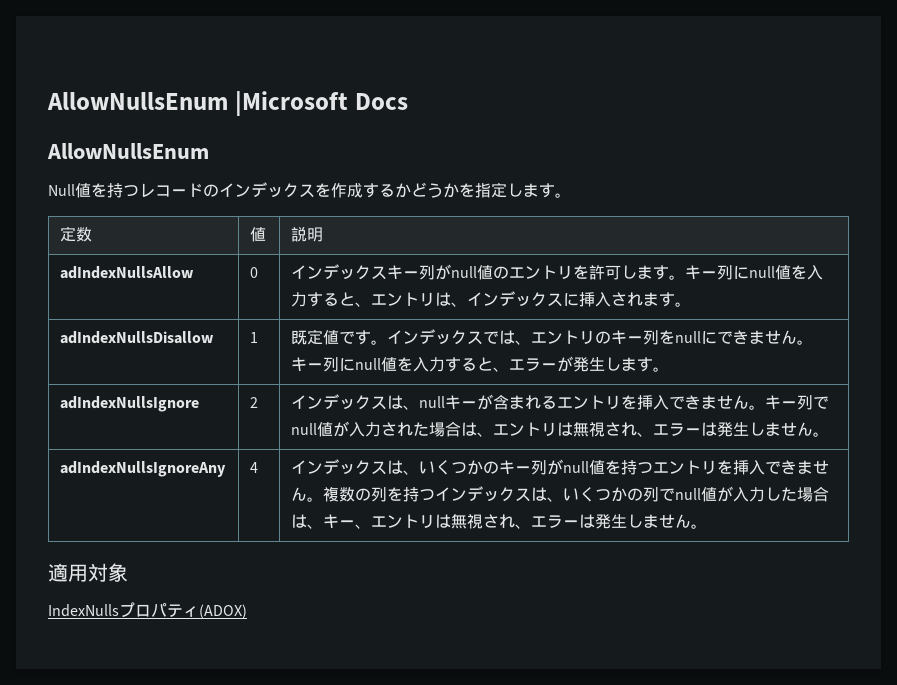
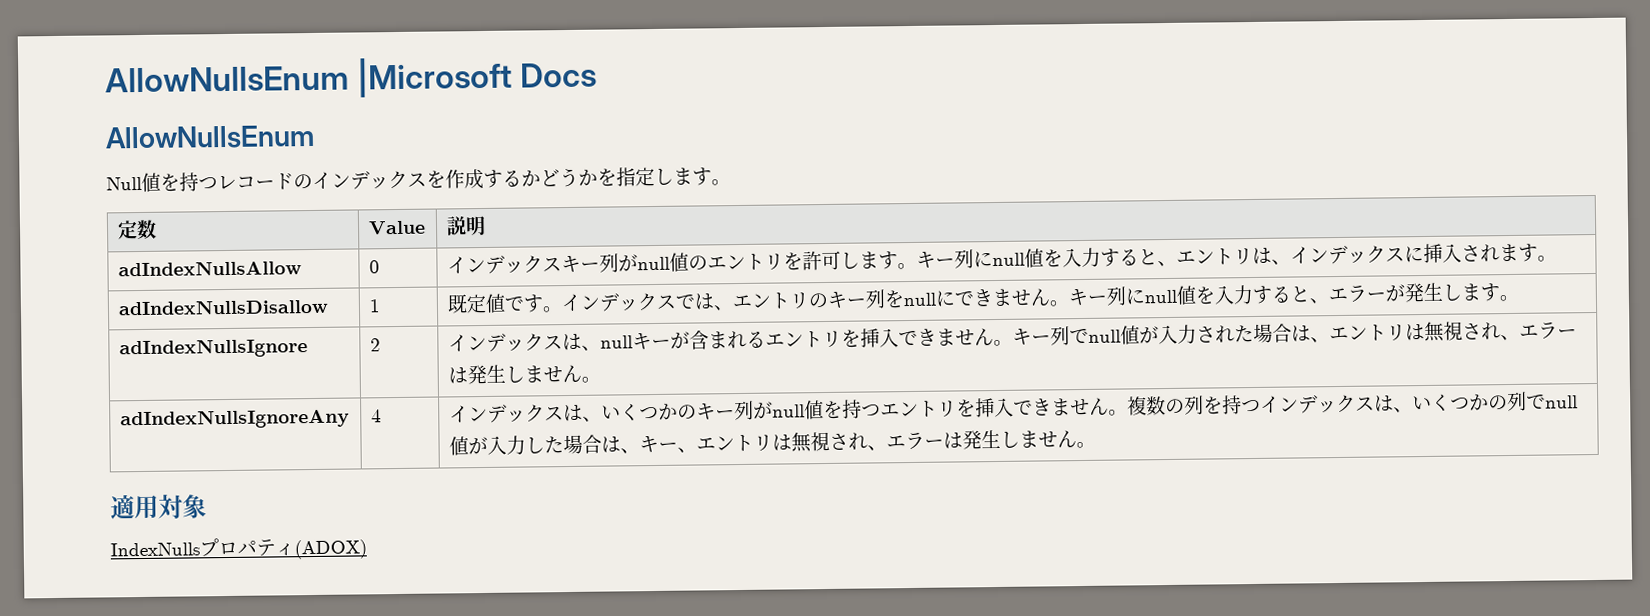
[250,227,267,242] 値 -> [367,220,426,235] Value

